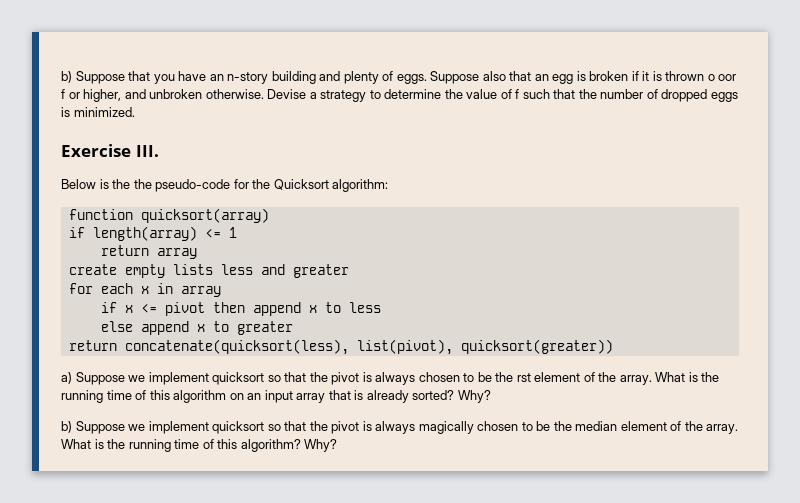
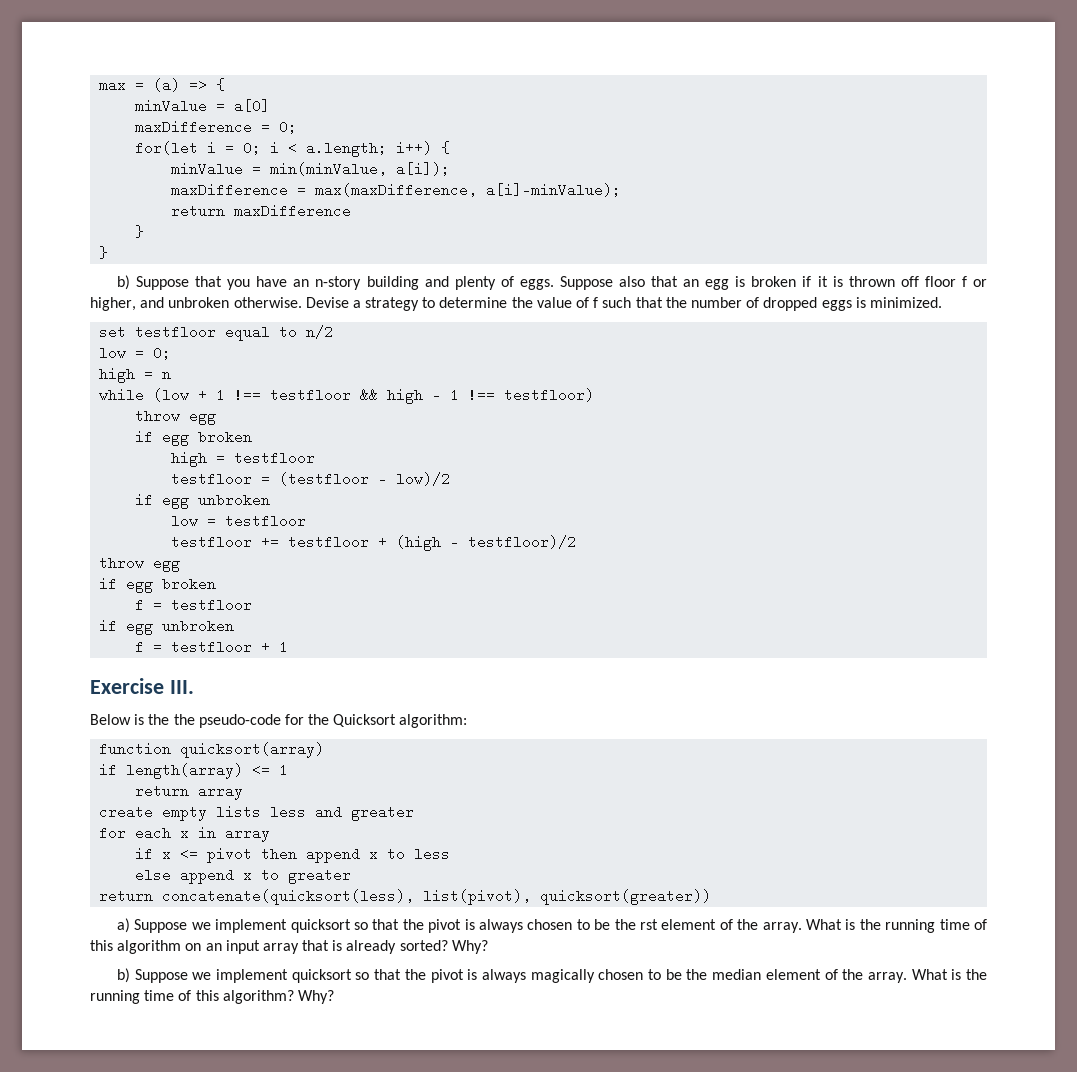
(61, 77) none -> [99,78,226,92] [135,99,271,113] [135,120,298,134] [135,141,451,157] [171,162,451,176] [171,183,622,197] [171,204,352,218] [135,225,145,238] [99,246,109,259] max = (a) => { // minValue = a[0] // maxDifference = 0; // for(let i = 0; i < a.length; i++) { // minValue = min(minValue, a[i]); // maxDifference = max(maxDifference, a[i]-minValue); // return maxDifference // } // } //
[707,74,737,81] o oor -> [900,276,956,287] off floor
(135, 112) none -> [99,325,334,341] [99,346,172,360] [99,367,172,383] [99,388,595,404] [135,409,217,425] [135,430,253,446] [171,451,316,467] [171,472,451,486] [135,493,271,509] [171,514,307,528] [171,535,577,551] [99,556,181,572] [99,577,217,593] [135,598,253,612] [99,619,235,635] [135,640,289,654] // set testfloor equal to n/2 // low = 0; // high = n // while (low + 1 !== testfloor && high - 1 !== testfloor) // throw egg // if egg broken // high = testfloor // testfloor = (testfloor - low)/2 // if egg unbroken // low = testfloor // testfloor += testfloor + (high - testfloor)/2 // throw egg // if egg broken // f = testfloor // if egg unbroken // f = testfloor + 1

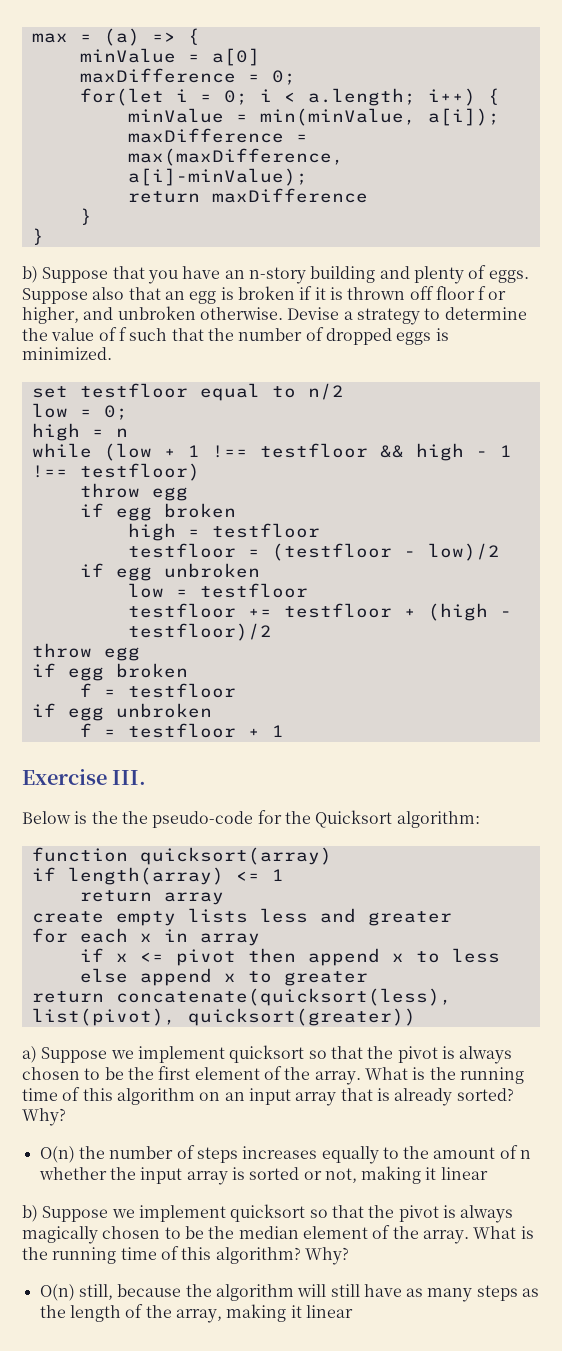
[639,919,658,930] rst -> [158,1066,191,1080] first
(488, 947) none -> [39,1145,532,1164] [38,1166,488,1185] // O(n) the number of steps increases equally to the amount of n whether the input array is sorted or not, making it linear
(334, 997) none -> [39,1284,540,1302] [39,1304,353,1323] // O(n) still, because the algorithm will still have as many steps as the length of the array, making it linear

